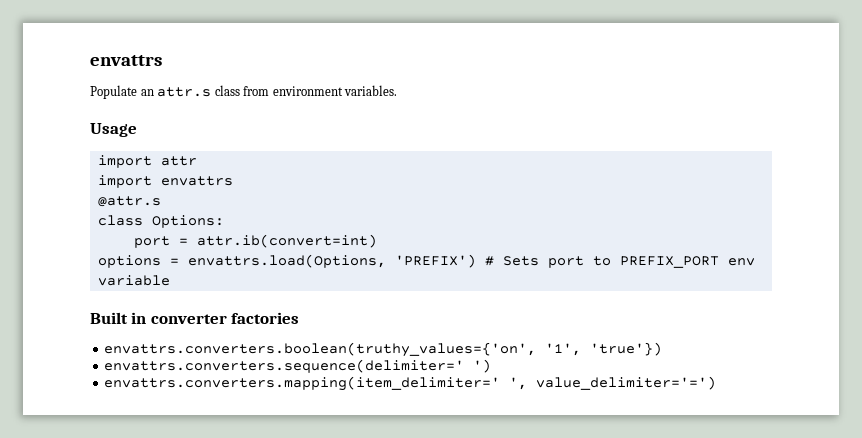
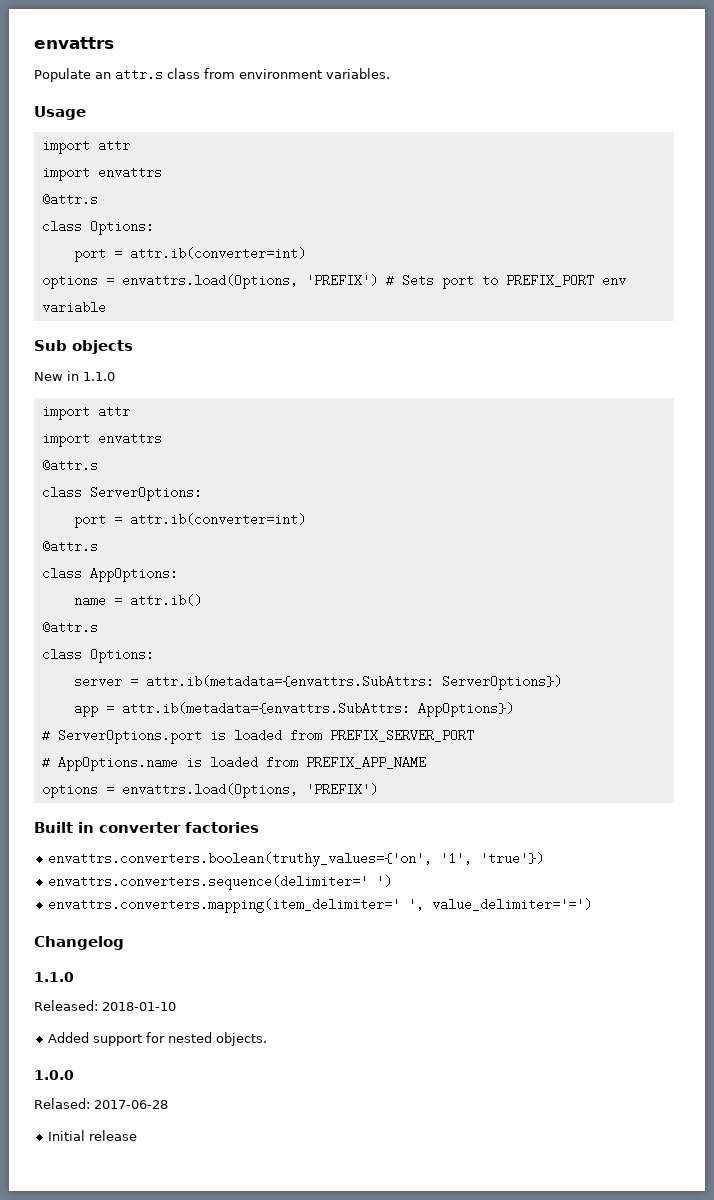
[196,234,377,248] attr.ib(convert=int) -> [129,247,306,260] attr.ib(converter=int)
(170, 280) none -> [34,340,133,354] [34,371,115,381] [41,405,130,420] [41,432,162,447] [41,459,98,472] [41,486,202,501] [73,513,306,528] [41,540,98,553] [41,567,178,582] [73,594,202,607] [41,621,98,634] [41,648,154,663] [73,675,562,690] [73,702,514,717] [41,729,474,744] [41,756,426,771] [41,783,378,798] // Sub objects // New in 1.1.0 // import attr // import envattrs // @attr.s // class ServerOptions: // port = attr.ib(converter=int) // @attr.s // class AppOptions: // name = attr.ib() // @attr.s // class Options: // server = attr.ib(metadata={envattrs.SubAttrs: ServerOptions}) // app = attr.ib(metadata={envattrs.SubAttrs: AppOptions}) // # ServerOptions.port is loaded from PREFIX_SERVER_PORT // # AppOptions.name is loaded from PREFIX_APP_NAME // options = envattrs.load(Options, 'PREFIX')
(717, 383) none -> [34,936,124,950] [34,972,74,982] [34,1000,176,1011] [48,1032,268,1046] [34,1070,74,1080] [34,1098,168,1109] [48,1130,138,1141] // Changelog // 1.1.0 // Released: 2018-01-10 // Added support for nested objects. // 1.0.0 // Relased: 2017-06-28 // Initial release

